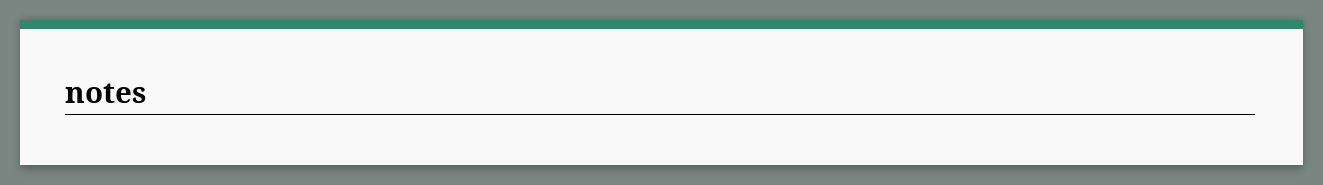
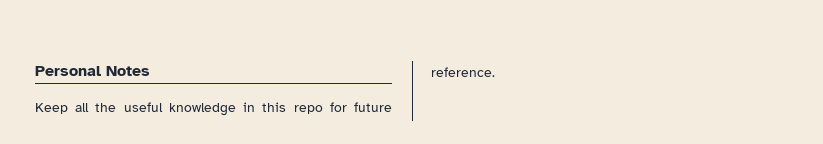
[65,83,146,103] notes -> [35,66,150,76] [35,102,392,116] [431,67,495,77] Personal Notes // Keep all the useful knowledge in this repo for future reference.

